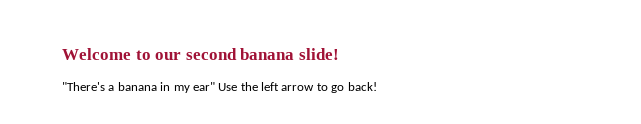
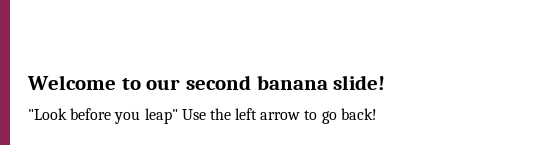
[62,82,215,93] "There's a banana in my ear" -> [28,108,178,124] "Look before you leap"

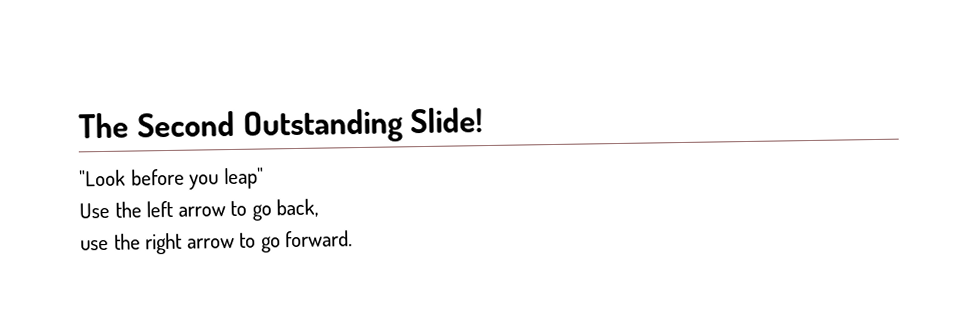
[27,75,386,90] Welcome to our second banana slide! -> [78,107,484,144] The Second Outstanding Slide!
(178, 116) none -> (264, 178) //
[340,108,377,120] back! -> [276,198,320,218] [80,230,354,255] back, // use the right arrow to go forward.

